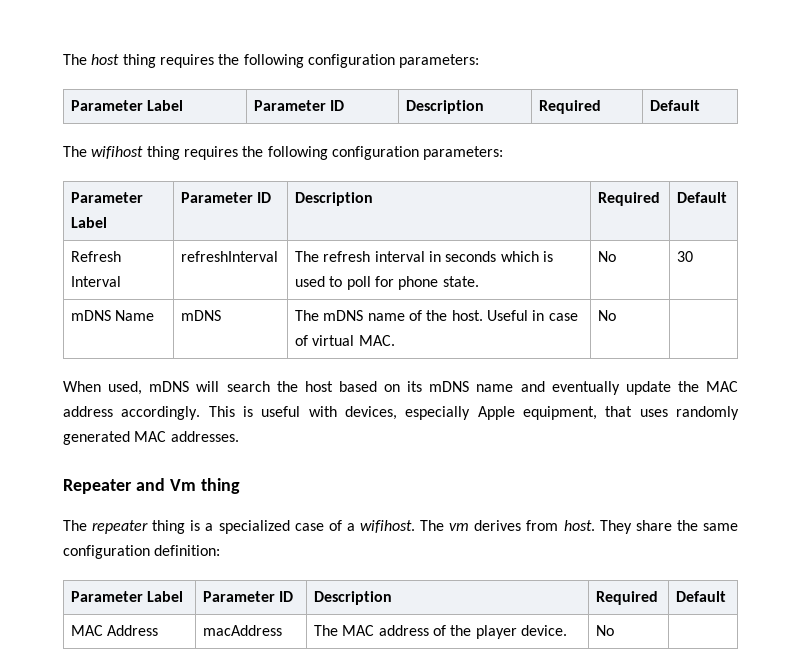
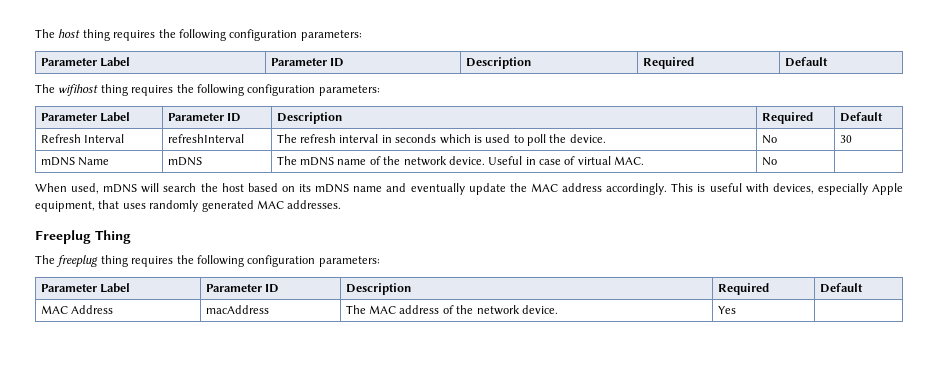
[375,276,479,290] for phone state. -> [549,134,606,143] the device.
[451,310,483,321] host. -> [403,156,485,166] network device.
[63,478,240,494] [63,520,738,534] [63,545,221,559] Repeater and Vm thing // The repeater thing is a specialized case of a wifihost. The vm derives from host. They share the same configuration definition: -> [35,230,131,244] [35,255,380,267] Freeplug Thing // The freeplug thing requires the following configuration parameters:
[475,625,568,639] [596,625,615,636] player device. | No -> [476,305,558,315] [717,306,736,314] network device. | Yes

